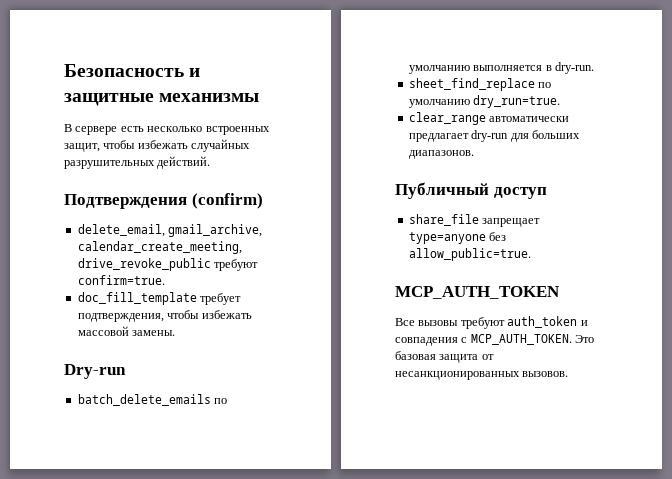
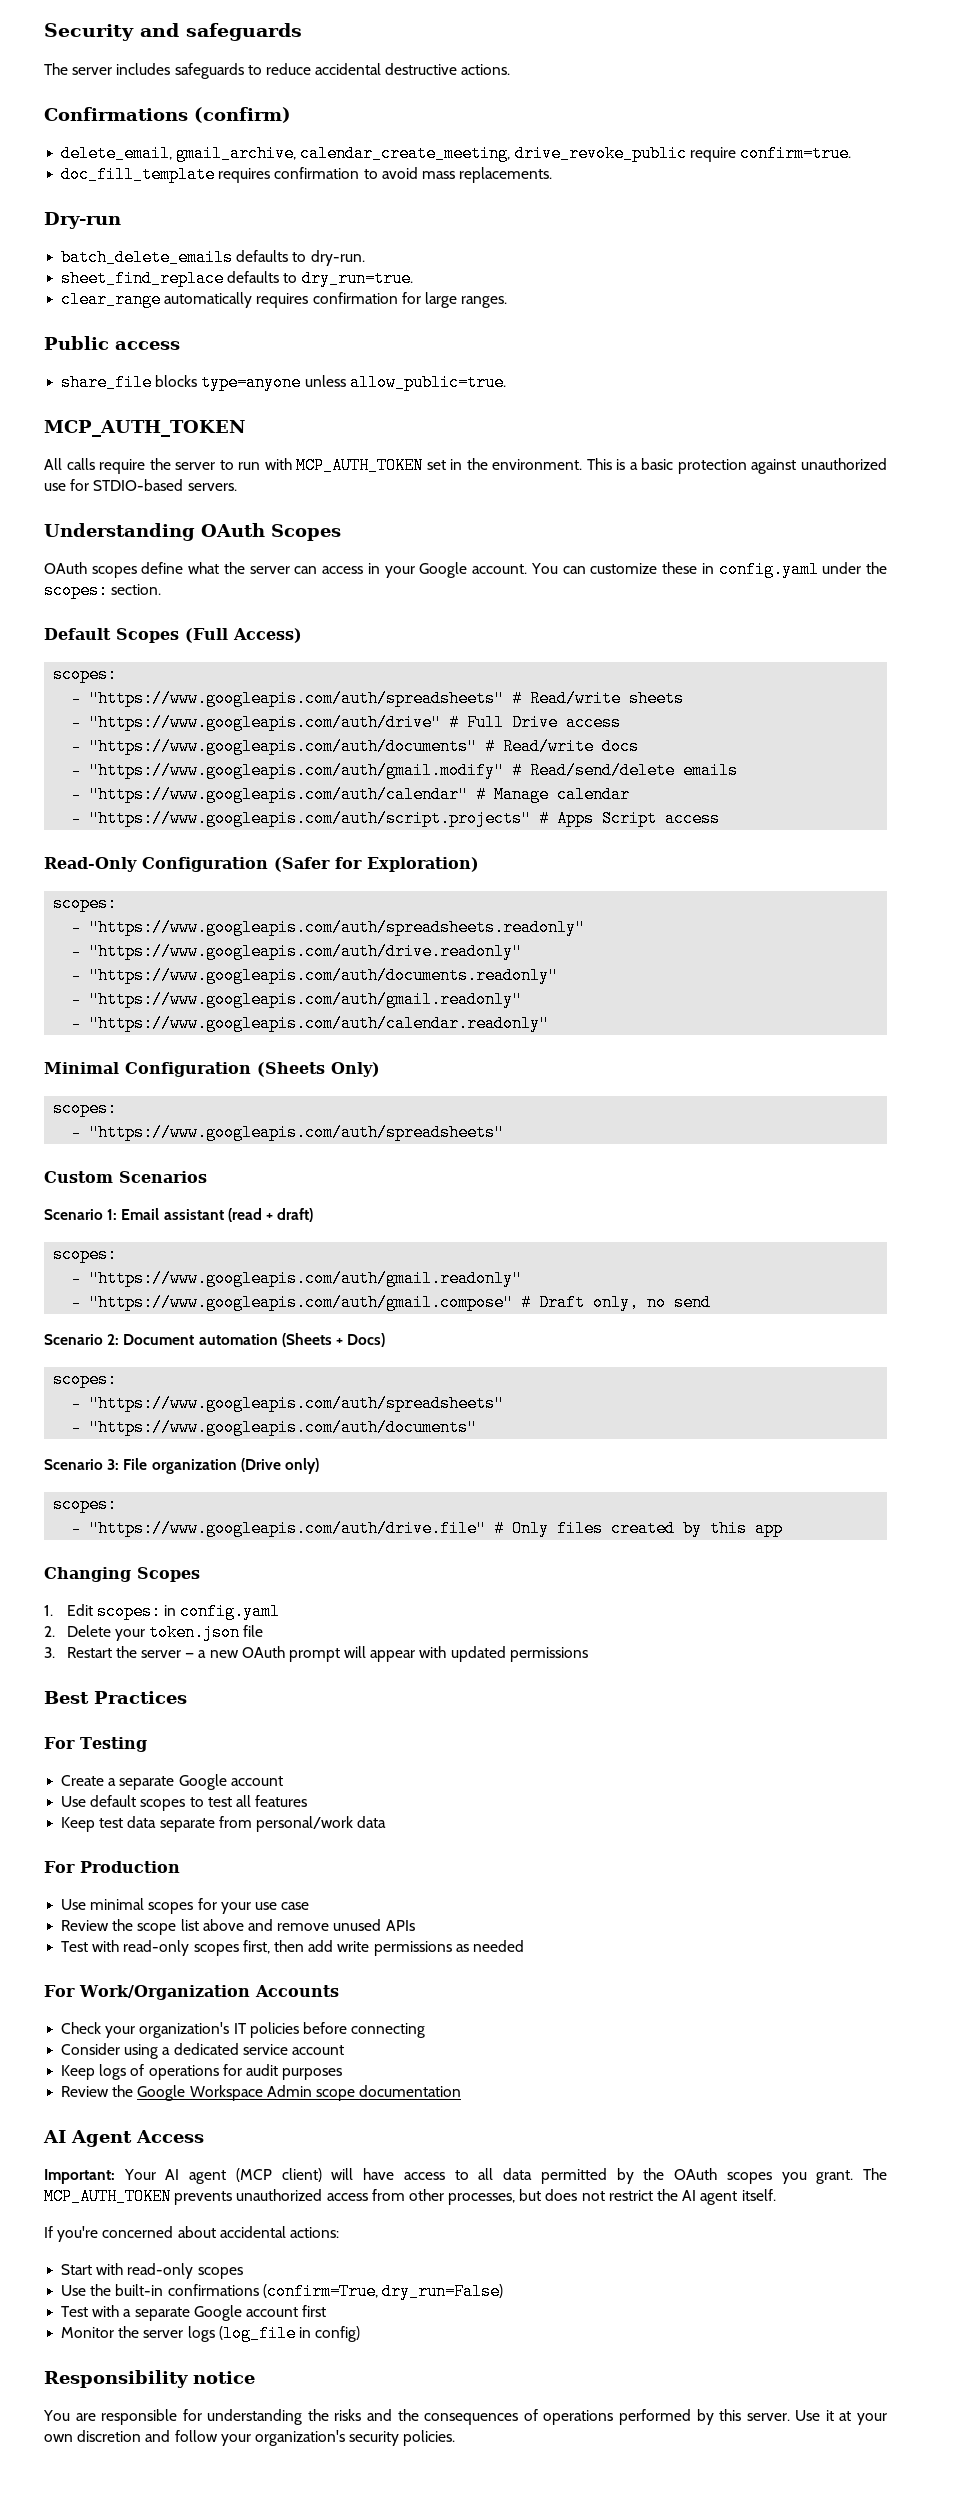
[64,64,201,77] [64,93,260,106] [64,124,270,135] [64,139,251,152] [64,156,211,169] [64,194,187,209] Безопасность и защитные механизмы // В сервере есть несколько встроенных защит, чтобы избежать случайных разрушительных действий. // Подтверждения -> [44,23,302,41] [44,63,511,79] [44,107,188,121] Security and safeguards // The server includes safeguards to reduce accidental destructive actions. // Confirmations
[214,259,259,271] требуют -> [689,147,736,162] require
[200,293,242,305] [77,310,252,322] [77,326,176,336] [64,364,126,379] [77,394,228,406] [408,65,552,74] требует подтверждения, чтобы избежать массовой замены. // Dry-run // batch_delete_emails по умолчанию выполняется в -> [218,167,553,183] [44,212,121,229] [61,249,307,266] requires confirmation to avoid mass replacements. // Dry-run // batch_delete_emails defaults to
[538,82,552,88] [408,99,470,108] по умолчанию -> [227,271,298,283] defaults to
[489,116,570,122] [408,130,580,142] [408,150,474,159] [395,182,547,199] [408,214,541,227] [408,232,507,244] [408,248,531,261] [395,286,560,299] [395,316,588,329] [395,334,595,346] [395,351,494,363] [395,371,569,380] автоматически предлагает dry-run для больших диапазонов. // Публичный доступ // share_file запрещает type=anyone без allow_public=true. // MCP_AUTH_TOKEN // Все вызовы требуют auth_token и совпадения с MCP_AUTH_TOKEN. Это базовая защита от несанкционированных вызовов. -> [164,292,508,308] [44,336,180,350] [61,374,506,391] [44,420,245,437] [44,457,887,474] [44,479,237,491] [44,523,341,541] [44,561,887,578] [44,582,162,599] [44,628,302,643] [53,666,118,683] [71,690,685,707] [71,714,622,731] [71,738,640,755] [71,762,739,779] [71,786,631,803] [71,810,721,827] [44,857,479,872] [53,895,118,912] [71,919,586,936] [71,943,523,960] [71,967,559,984] [71,991,523,1008] [71,1015,550,1032] [44,1062,380,1077] [53,1100,118,1117] [71,1124,505,1141] [44,1171,207,1183] [44,1208,314,1222] [53,1246,118,1263] [71,1270,523,1287] [71,1294,712,1311] [44,1333,386,1347] [53,1371,118,1388] [71,1395,505,1412] [71,1419,478,1436] [44,1458,319,1474] [53,1496,118,1513] [71,1520,784,1537] [44,1567,200,1582] [44,1603,281,1620] [44,1624,264,1641] [44,1646,588,1662] [44,1691,187,1704] [44,1737,147,1752] [61,1774,283,1790] [61,1795,308,1811] [61,1816,387,1832] [44,1861,180,1873] [61,1898,310,1914] [61,1919,415,1935] [61,1940,524,1956] [44,1985,339,2000] [61,2022,426,2038] [61,2043,344,2059] [61,2064,343,2080] [61,2085,462,2101] [43,2130,204,2147] [44,2168,887,2184] [44,2188,776,2205] [44,2226,339,2242] [61,2263,243,2279] [61,2283,503,2300] [61,2305,327,2321] [61,2325,361,2342] [44,2370,255,2388] [43,2409,887,2425] [44,2430,456,2446] automatically requires confirmation for large ranges. // Public access // share_file blocks type=anyone unless allow_public=true. // MCP_AUTH_TOKEN // All calls require the server to run with MCP_AUTH_TOKEN set in the environment. This is a basic protection against unauthorized use for STDIO-based servers. // Understanding OAuth Scopes // OAuth scopes define what the server can access in your Google account. You can customize these in config.yaml under the scopes: section. // Default Scopes (Full Access) // scopes: // - "https://www.googleapis.com/auth/spreadsheets" # Read/write sheets // - "https://www.googleapis.com/auth/drive" # Full Drive access // - "https://www.googleapis.com/auth/documents" # Read/write docs // - "https://www.googleapis.com/auth/gmail.modify" # Read/send/delete emails // - "https://www.googleapis.com/auth/calendar" # Manage calendar // - "https://www.googleapis.com/auth/script.projects" # Apps Script access // Read-Only Configuration (Safer for Exploration) // scopes: // - "https://www.googleapis.com/auth/spreadsheets.readonly" // - "https://www.googleapis.com/auth/drive.readonly" // - "https://www.googleapis.com/auth/documents.readonly" // - "https://www.googleapis.com/auth/gmail.readonly" // - "https://www.googleapis.com/auth/calendar.readonly" // Minimal Configuration (Sheets Only) // scopes: // - "https://www.googleapis.com/auth/spreadsheets" // Custom Scenarios // Scenario 1: Email assistant (read + draft) // scopes: // - "https://www.googleapis.com/auth/gmail.readonly" // - "https://www.googleapis.com/auth/gmail.compose" # Draft only, no send // Scenario 2: Document automation (Sheets + Docs) // scopes: // - "https://www.googleapis.com/auth/spreadsheets" // - "https://www.googleapis.com/auth/documents" // Scenario 3: File organization (Drive only) // scopes: // - "https://www.googleapis.com/auth/drive.file" # Only files created by this app // Changing Scopes // 1. Edit scopes: in config.yaml // 2. Delete your token.json file // 3. Restart the server — a new OAuth prompt will appear with updated permissions // Best Practices // For Testing // Create a separate Google account // Use default scopes to test all features // Keep test data separate from personal/work data // For Production // Use minimal scopes for your use case // Review the scope list above and remove unused APIs // Test with read-only scopes first, then add write permissions as needed // For Work/Organization Accounts // Check your organization's IT policies before connecting // Consider using a dedicated service account // Keep logs of operations for audit purposes // Review the Google Workspace Admin scope documentation // AI Agent Access // Important: Your AI agent (MCP client) will have access to all data permitted by the OAuth scopes you grant. The MCP_AUTH_TOKEN prevents unauthorized access from other processes, but does not restrict the AI agent itself. // If you're concerned about accidental actions: // Start with read-only scopes // Use the built-in confirmations (confirm=True, dry_run=False) // Test with a separate Google account first // Monitor the server logs (log_file in config) // Responsibility notice // You are responsible for understanding the risks and the consequences of operations performed by this server. Use it at your own discretion and follow your organization's security policies.

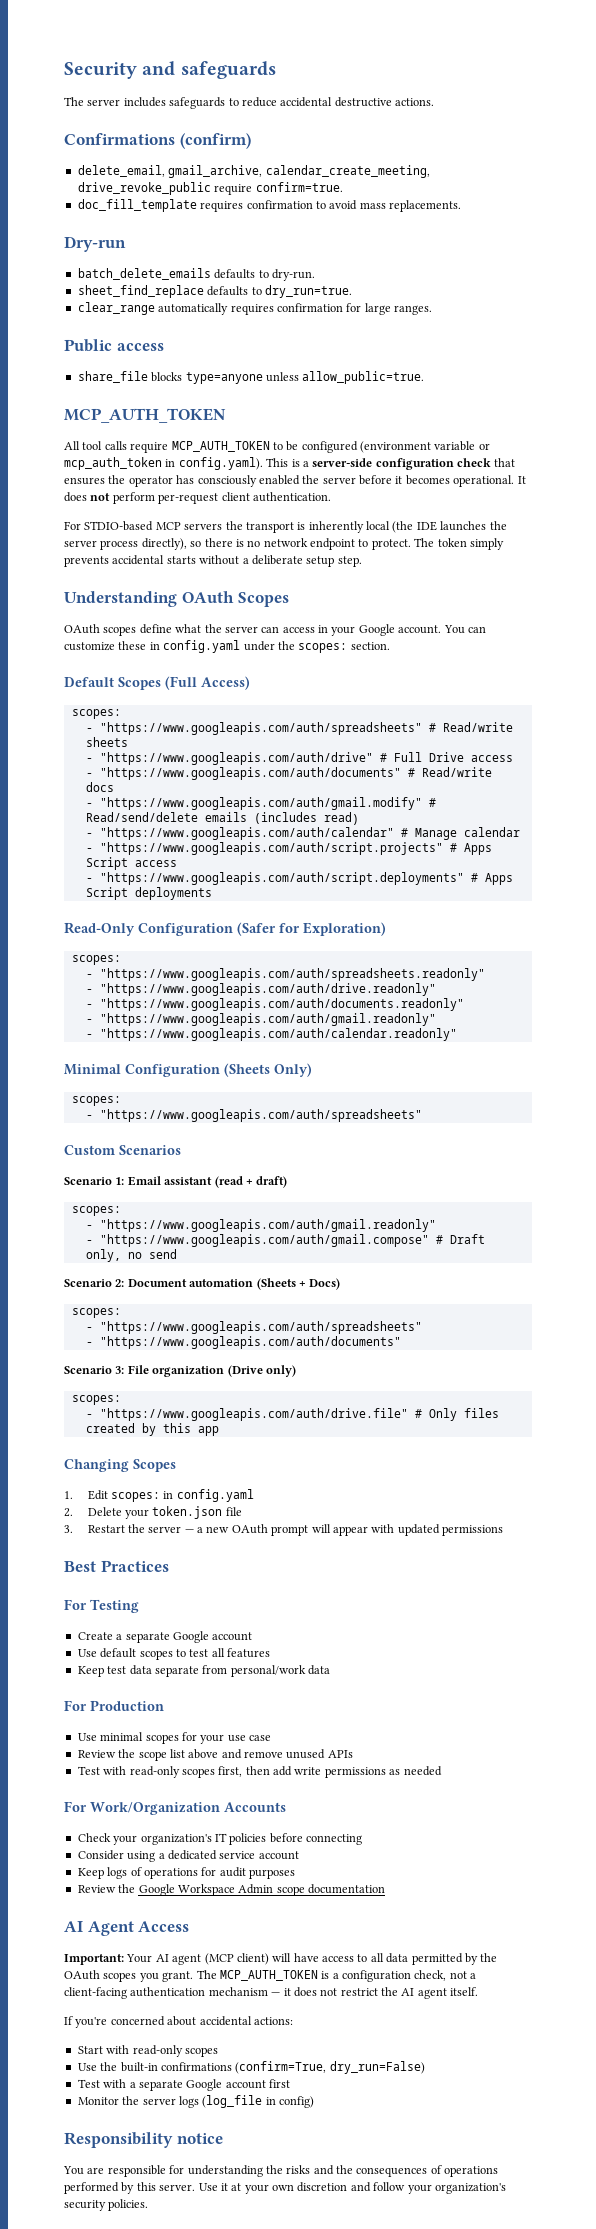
(62, 464) none -> [82,441,103,450] tool
[149,457,887,474] [44,479,237,491] the server to run with MCP_AUTH_TOKEN set in the environment. This is a basic protection against unauthorized use for STDIO-based servers. -> [171,441,490,453] [64,457,516,470] [64,475,526,487] [64,492,331,504] [64,521,507,533] [64,538,504,550] [64,555,362,567] MCP_AUTH_TOKEN to be configured (environment variable or mcp_auth_token in config.yaml). This is a server-side configuration check that ensures the operator has consciously enabled the server before it becomes operational. It does not perform per-request client authentication. // For STDIO-based MCP servers the transport is inherently local (the IDE launches the server process directly), so there is no network endpoint to protect. The token simply prevents accidental starts without a deliberate setup step.
(739, 770) none -> [253,812,359,825] (includes read)
(721, 818) none -> [85,872,513,885] [85,887,212,900] // - "https://www.googleapis.com/auth/script.deployments" # Apps Script deployments
[174,2189,542,2205] prevents unauthorized access from other processes, but -> [321,1970,477,1982] [64,1987,291,1999] is a configuration check, not a client-facing authentication mechanism — it

